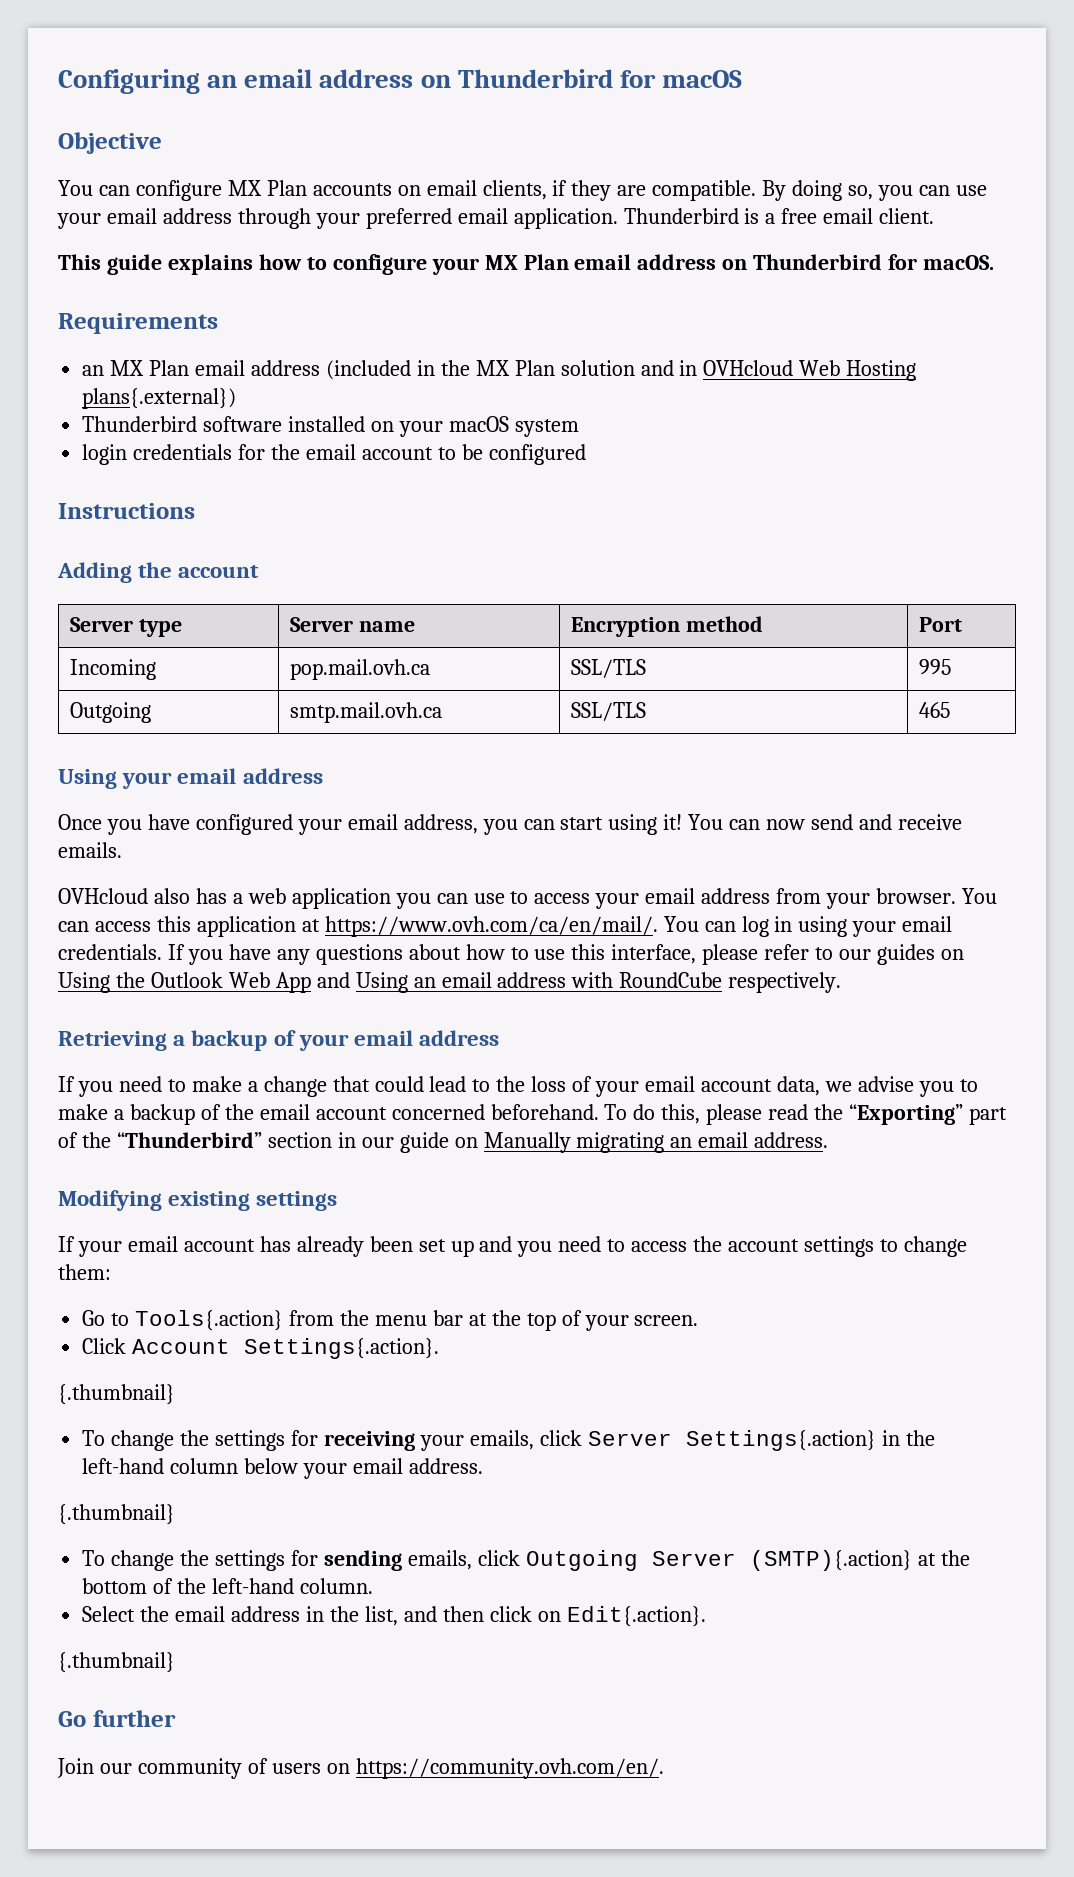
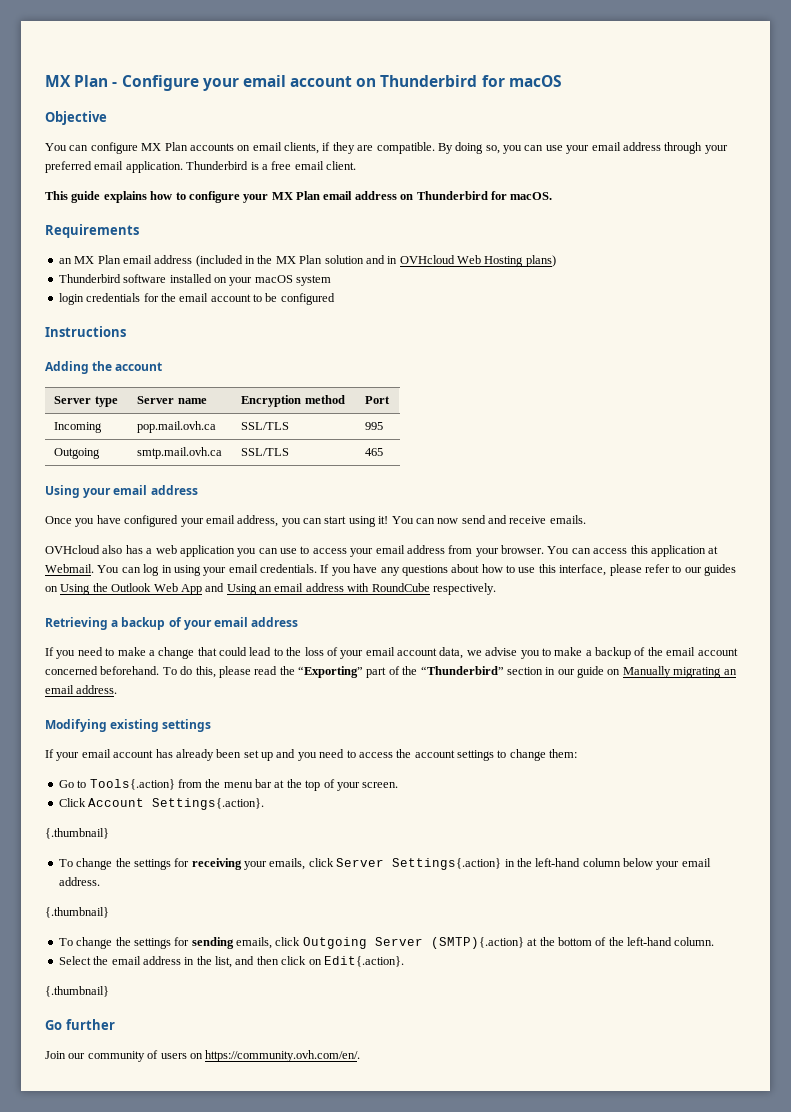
[58,69,414,94] Configuring an email address -> [45,75,353,91] MX Plan - Configure your email account
[82,388,237,409] plans{.external}) -> [525,255,556,267] plans)
[324,916,658,937] https://www.ovh.com/ca/en/mail/. -> [45,564,94,573] Webmail.

